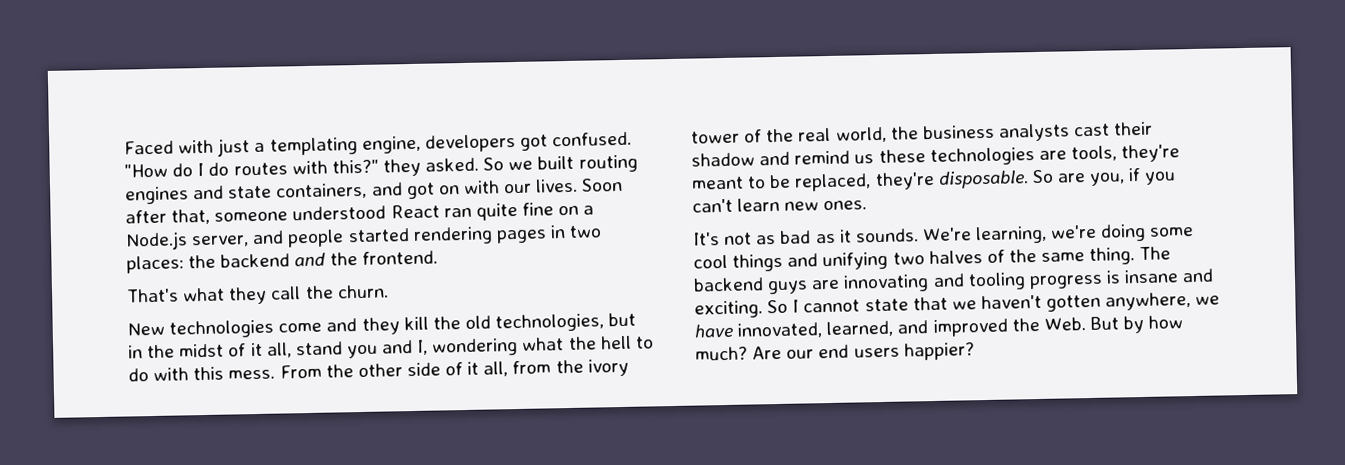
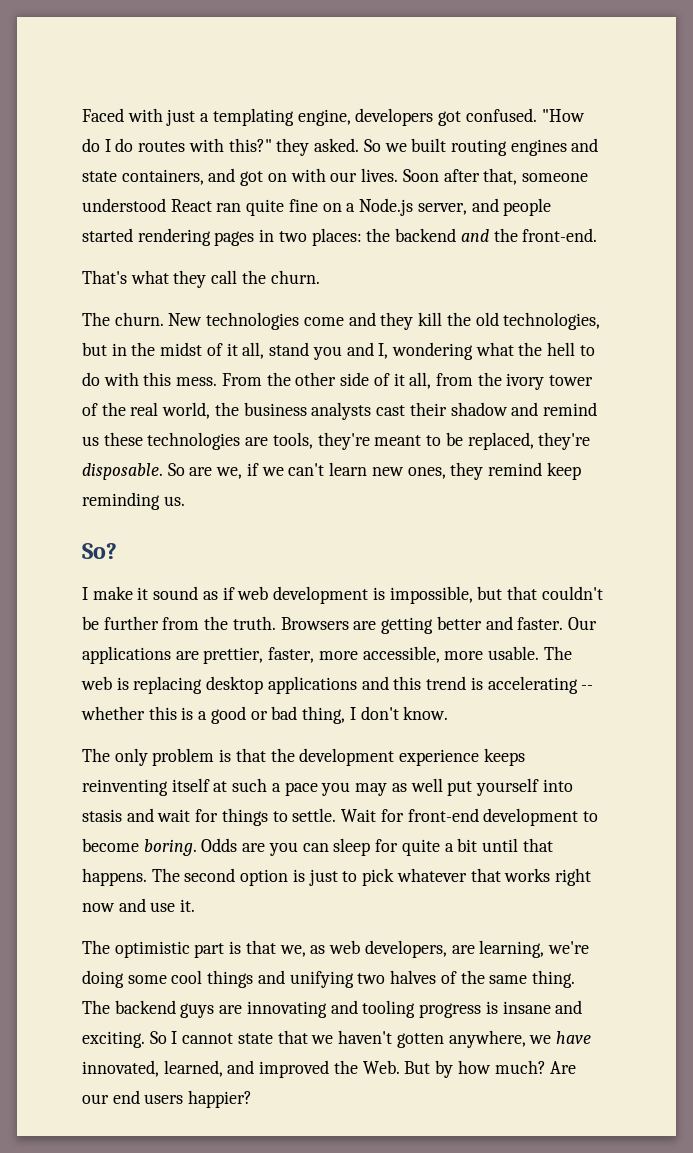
[361,250,438,265] frontend. -> [522,228,598,242] front-end.
(389, 291) none -> [82,312,164,326] The churn.
[1089,167,1177,186] [692,197,868,213] [693,227,972,246] you, if you can't learn new ones. // It's not as bad as it sounds. We're -> [216,462,581,480] [82,492,185,510] [82,543,117,559] [82,586,603,604] [82,616,597,634] [82,646,572,664] [81,676,594,694] [81,706,449,724] [82,748,525,766] [82,778,573,796] [82,808,598,826] [82,838,553,856] [82,868,591,886] [82,898,196,912] [82,940,475,958] we, if we can't learn new ones, they remind keep reminding us. // So? // I make it sound as if web development is impossible, but that couldn't be further from the truth. Browsers are getting better and faster. Our applications are prettier, faster, more accessible, more usable. The web is replacing desktop applications and this trend is accelerating -- whether this is a good or bad thing, I don't know. // The only problem is that the development experience keeps reinventing itself at such a pace you may as well put yourself into stasis and wait for things to settle. Wait for front-end development to become boring. Odds are you can sleep for quite a bit until that happens. The second option is just to pick whatever that works right now and use it. // The optimistic part is that we, as web developers, are

